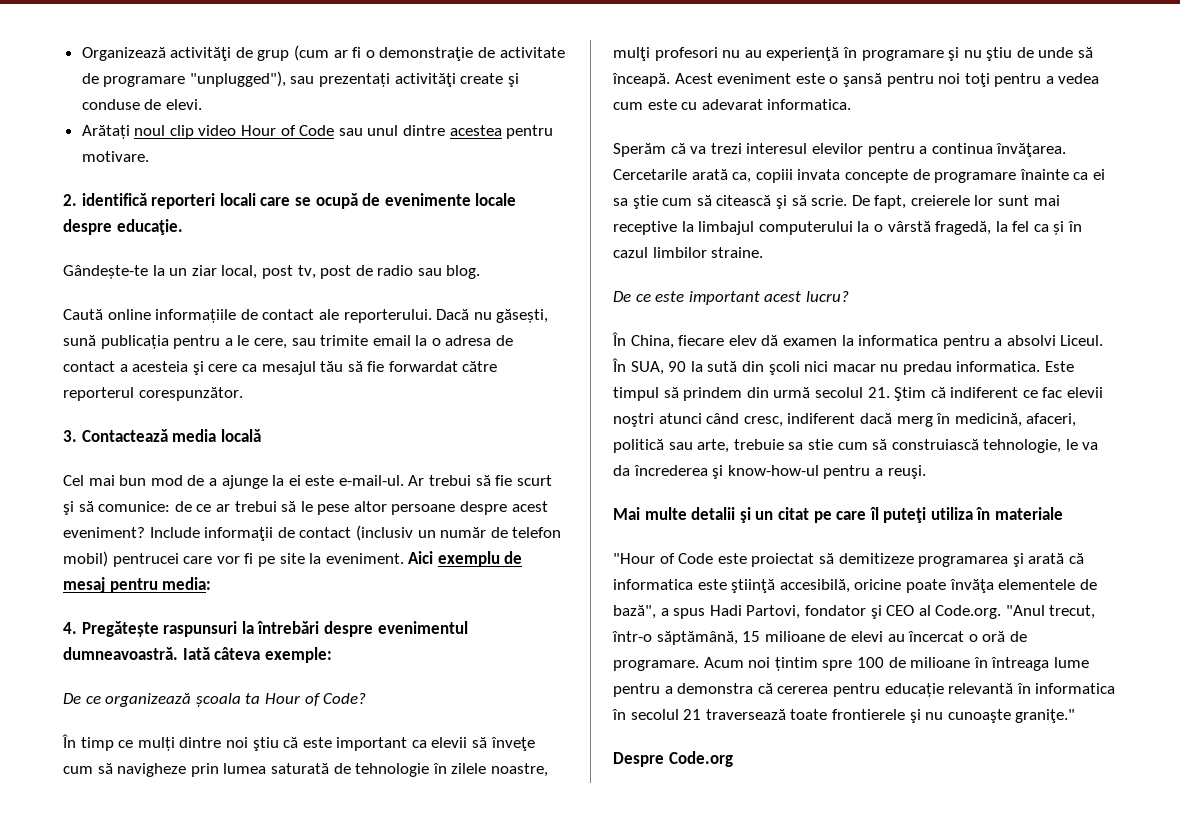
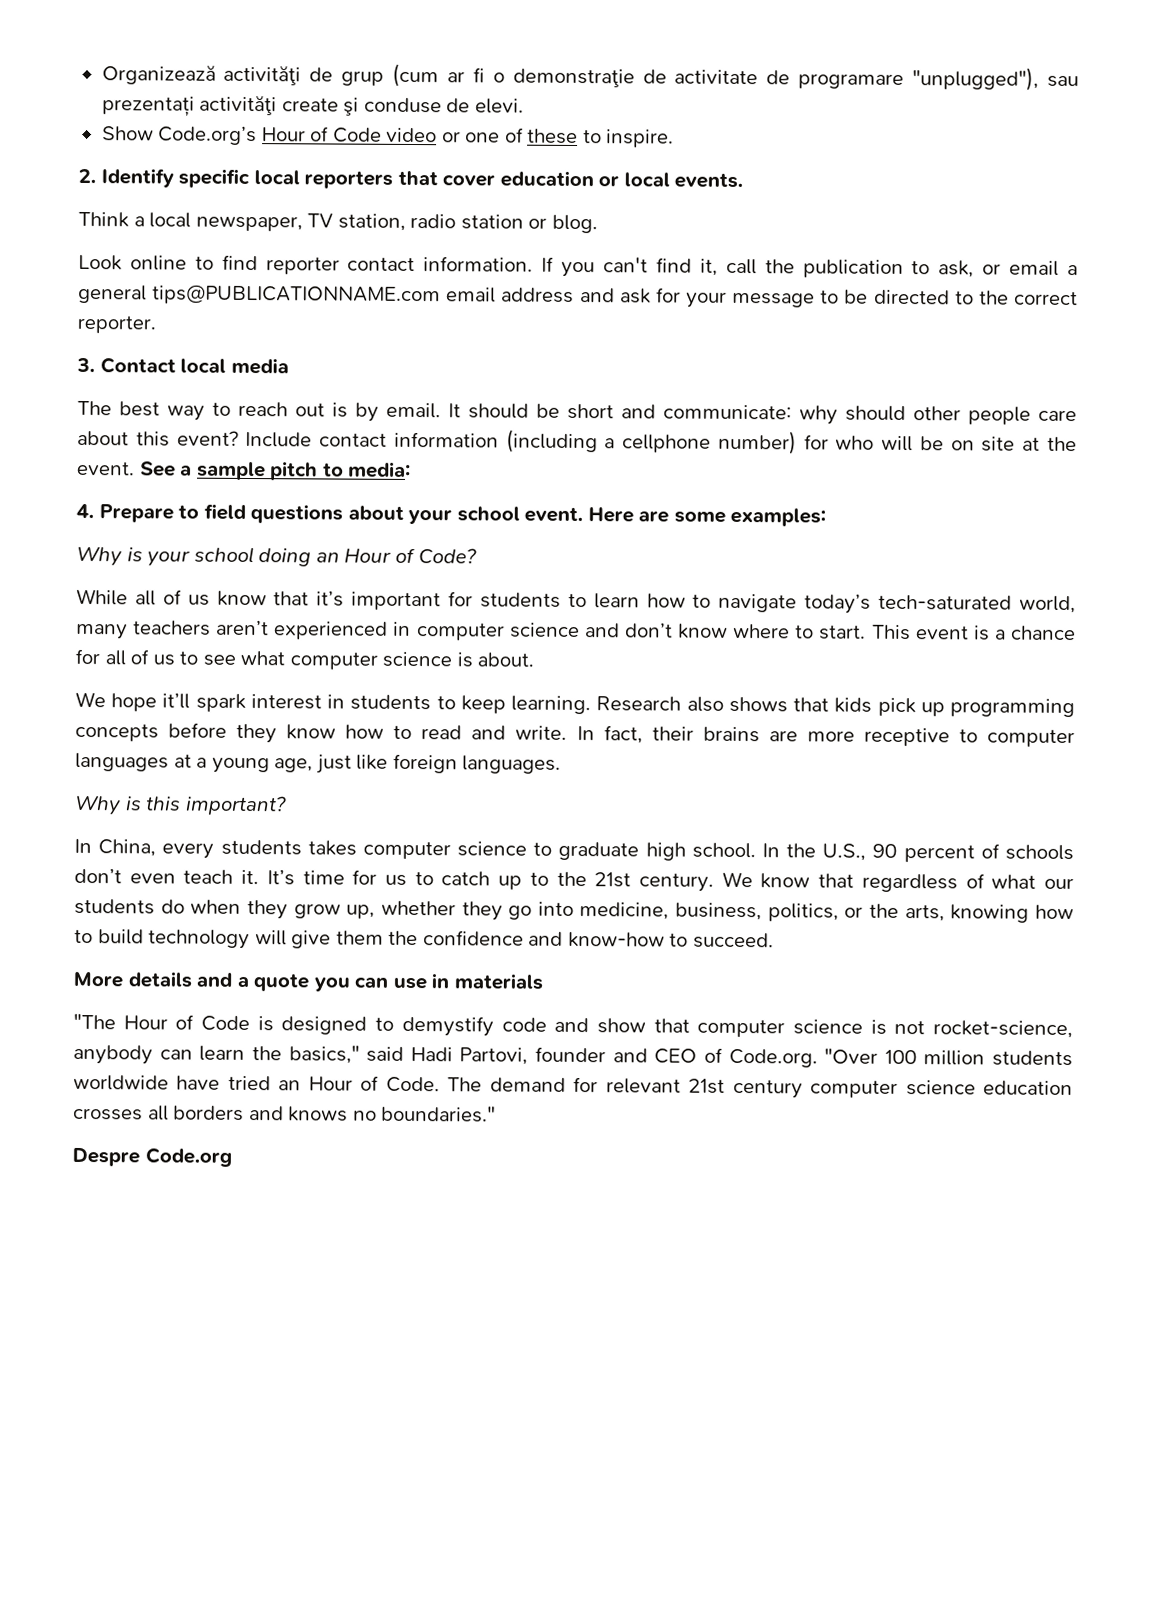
[81,125,554,139] [81,151,149,162] [63,193,517,209] [63,219,183,235] [63,265,481,279] [63,309,549,323] [63,335,514,349] [63,361,498,375] [63,387,243,401] Arătați noul clip video Hour of Code sau unul dintre acestea pentru motivare. // 2. identifică reporteri locali care se ocupă de evenimente locale despre educaţie. // Gândește-te la un ziar local, post tv, post de radio sau blog. // Caută online informațiile de contact ale reporterului. Dacă nu găsești, sună publicația pentru a le cere, sau trimite email la o adresa de contact a acesteia şi cere ca mesajul tău să fie forwardat către reporterul corespunzător. -> [101,125,675,148] [78,168,744,189] [78,211,598,234] [78,254,1079,278] [78,284,1078,308] [77,315,157,334] Show Code.org’s Hour of Code video or one of these to inspire. // 2. Identify specific local reporters that cover education or local events. // Think a local newspaper, TV station, radio station or blog. // Look online to find reporter contact information. If you can't find it, call the publication to ask, or email a general tips@PUBLICATIONNAME.com email address and ask for your message to be directed to the correct reporter.
[81,429,168,442] Contactează -> [99,357,227,374] Contact local
[220,429,261,442] [63,475,552,489] [63,501,548,515] [63,525,562,541] [63,551,523,567] [63,577,212,593] [63,621,468,637] [63,647,332,663] [63,693,367,707] [62,734,535,751] [63,763,548,777] [613,47,1094,61] [612,73,1100,87] [613,99,852,110] [613,143,1067,157] [613,169,1105,183] [613,195,1060,209] [613,221,1083,235] [613,247,764,258] [613,291,849,305] [612,332,1104,349] [612,358,1075,375] [613,387,1104,401] [613,413,1077,427] [613,439,1099,453] [613,465,926,479] [613,507,1064,523] [613,553,1084,567] [613,579,1097,593] [613,605,1096,619] [612,631,1027,645] [613,657,1089,671] [613,683,1116,697] [612,709,1076,723] locală // Cel mai bun mod de a ajunge la ei este e-mail-ul. Ar trebui să fie scurt şi să comunice: de ce ar trebui să le pese altor persoane despre acest eveniment? Include informaţii de contact (inclusiv un număr de telefon mobil) pentrucei care vor fi pe site la eveniment. Aici exemplu de mesaj pentru media: // 4. Pregătește raspunsuri la întrebări despre evenimentul dumneavoastră. Iată câteva exemple: // De ce organizează școala ta Hour of Code? // În timp ce mulți dintre noi ştiu că este important ca elevii să înveţe cum să navigheze prin lumea saturată de tehnologie în zilele noastre, mulţi profesori nu au experienţă în programare şi nu ştiu de unde să înceapă. Acest eveniment este o şansă pentru noi toţi pentru a vedea cum este cu adevarat informatica. // Sperăm că va trezi interesul elevilor pentru a continua învăţarea. Cercetarile arată ca, copiii invata concepte de programare înainte ca ei sa ştie cum să citească şi să scrie. De fapt, creierele lor sunt mai receptive la limbajul computerului la o vârstă fragedă, la fel ca și în cazul limbilor straine. // De ce este important acest lucru? // În China, fiecare elev dă examen la informatica pentru a absolvi Liceul. În SUA, 90 la sută din şcoli nici macar nu predau informatica. Este timpul să prindem din urmă secolul 21. Ştim că indiferent ce fac elevii noştri atunci când cresc, indiferent dacă merg în medicină, afaceri, politică sau arte, trebuie sa stie cum să construiască tehnologie, le va da încrederea şi know-how-ul pentru a reuşi. // Mai multe detalii şi un citat pe care îl puteţi utiliza în materiale // "Hour of Code este proiectat să demitizeze programarea şi arată că informatica este ştiinţă accesibilă, oricine poate învăţa elementele de bază", a spus Hadi Partovi, fondator şi CEO al Code.org. "Anul trecut, într-o săptămână, 15 milioane de elevi au încercat o oră de programare. Acum noi țintim spre 100 de milioane în întreaga lume pentru a demonstra că cererea pentru educație relevantă în informatica în secolul 21 traversează toate frontierele şi nu cunoaşte graniţe." -> [77,400,1077,425] [77,429,1077,455] [77,461,412,481] [76,503,827,527] [76,546,478,567] [76,588,1076,614] [76,619,1076,641] [75,648,535,670] [75,691,1076,718] [75,722,1076,748] [75,752,562,774] [74,795,287,816] [74,838,1074,863] [74,867,1074,893] [74,898,1074,923] [74,929,774,950] [73,971,543,992] [73,1013,1073,1039] [73,1044,1073,1068] [73,1074,1074,1099] [73,1105,497,1123] // The best way to reach out is by email. It should be short and communicate: why should other people care about this event? Include contact information (including a cellphone number) for who will be on site at the event. See a sample pitch to media: // 4. Prepare to field questions about your school event. Here are some examples: // Why is your school doing an Hour of Code? // While all of us know that it’s important for students to learn how to navigate today’s tech-saturated world, many teachers aren’t experienced in computer science and don’t know where to start. This event is a chance for all of us to see what computer science is about. // We hope it’ll spark interest in students to keep learning. Research also shows that kids pick up programming concepts before they know how to read and write. In fact, their brains are more receptive to computer languages at a young age, just like foreign languages. // Why is this important? // In China, every students takes computer science to graduate high school. In the U.S., 90 percent of schools don’t even teach it. It’s time for us to catch up to the 21st century. We know that regardless of what our students do when they grow up, whether they go into medicine, business, politics, or the arts, knowing how to build technology will give them the confidence and know-how to succeed. // More details and a quote you can use in materials // "The Hour of Code is designed to demystify code and show that computer science is not rocket-science, anybody can learn the basics," said Hadi Partovi, founder and CEO of Code.org. "Over 100 million students worldwide have tried an Hour of Code. The demand for relevant 21st century computer science education crosses all borders and knows no boundaries."

